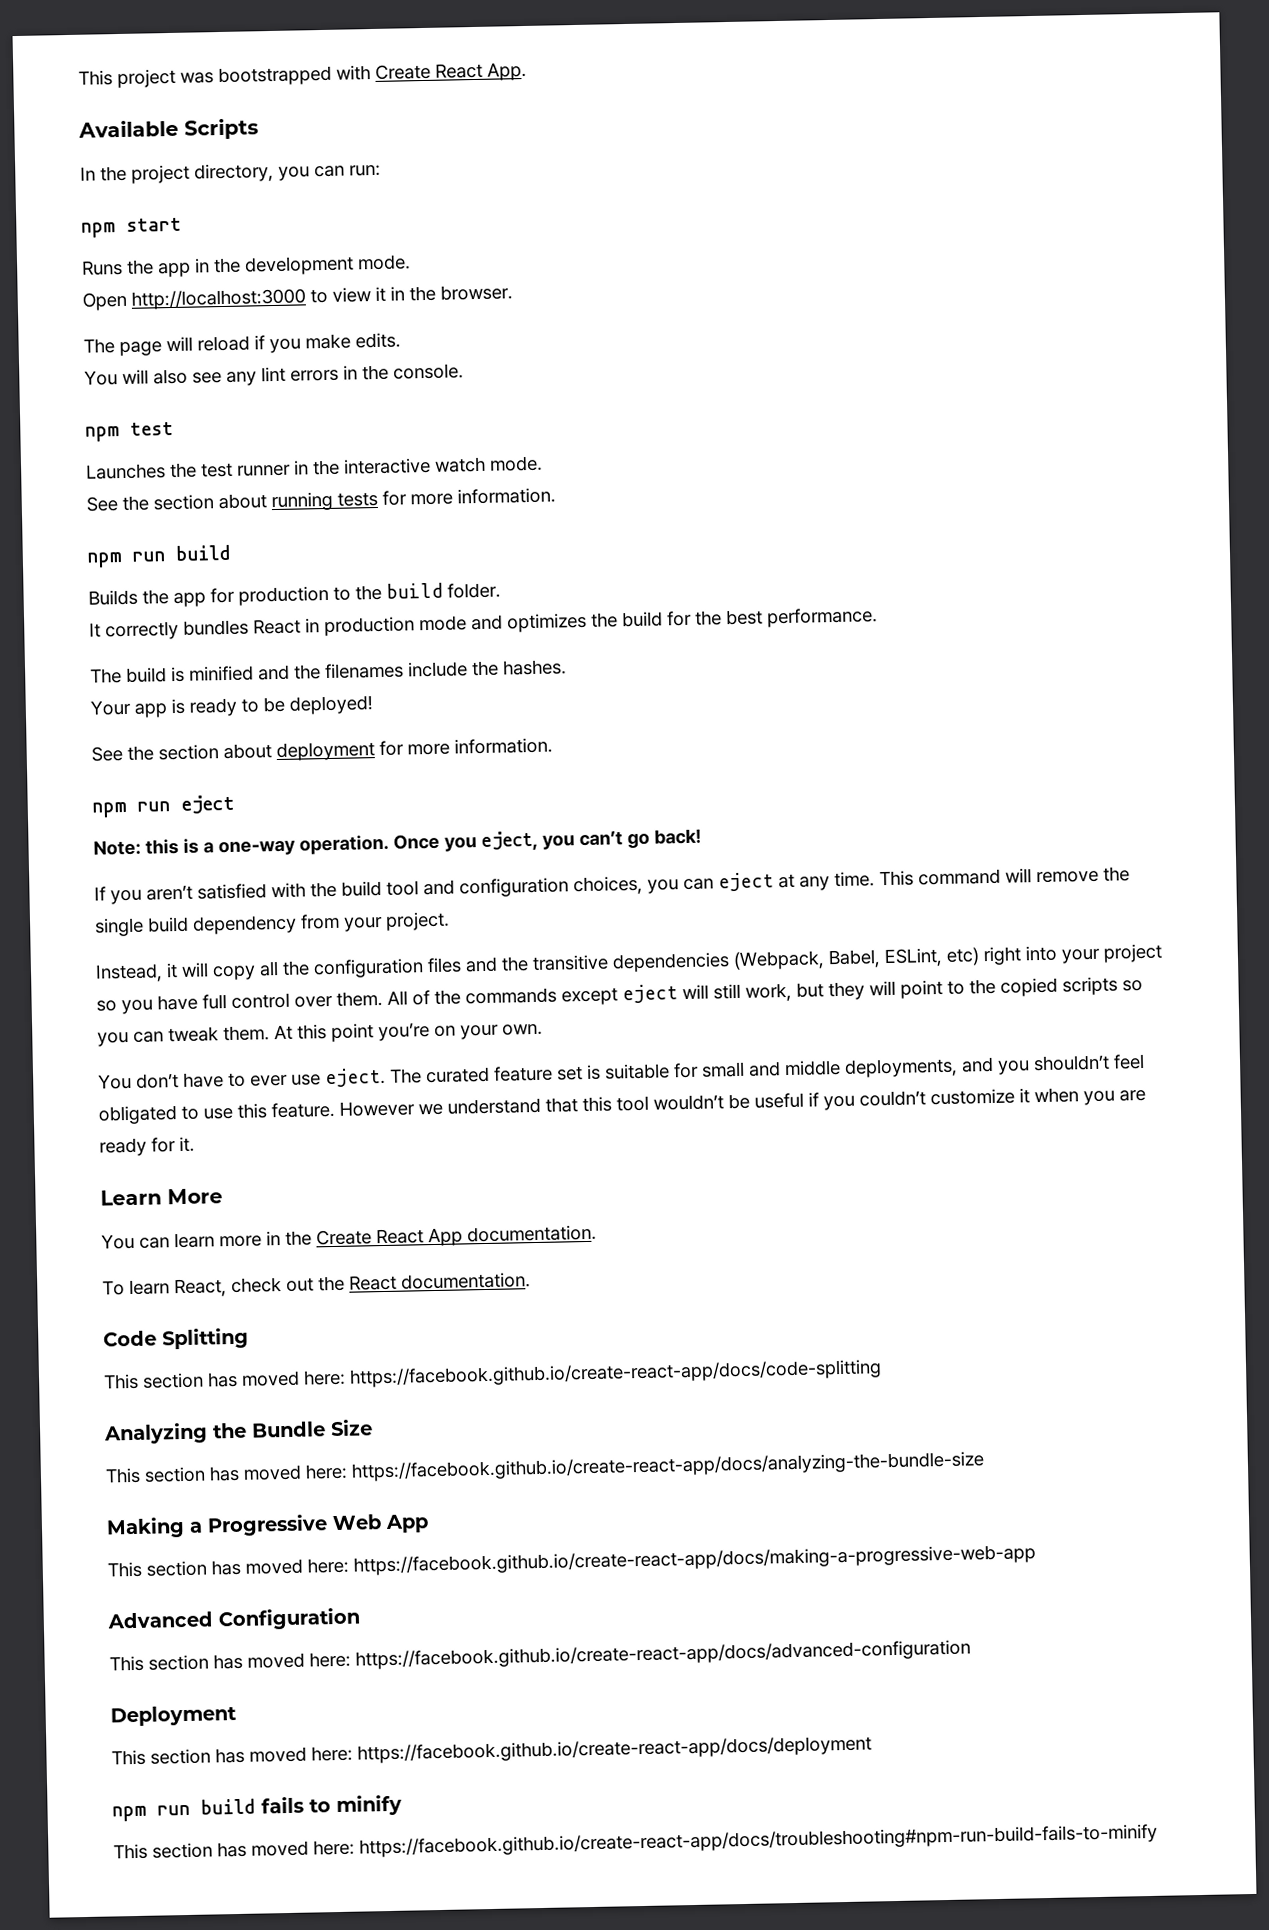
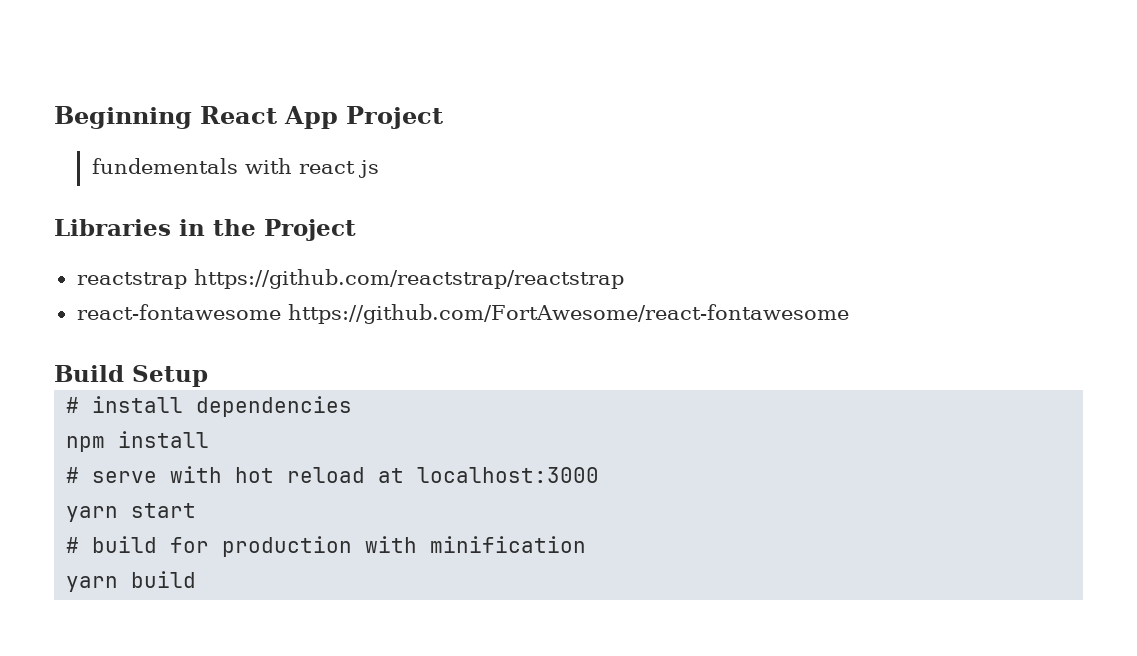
[78,61,527,89] [78,118,259,140] [80,162,381,184] [81,217,182,238] [82,254,411,278] [82,284,513,311] [83,332,401,357] [84,363,464,386] [85,421,174,442] [86,455,543,480] [86,487,556,512] [87,544,231,568] [88,582,501,608] [89,607,878,641] [90,659,567,684] [90,695,373,718] [91,737,553,762] [92,794,235,818] [93,828,702,857] [94,866,1130,905] [94,911,450,937] [95,943,1163,983] [96,976,1143,1015] [97,1022,543,1047] [98,1053,1145,1090] [98,1087,1146,1125] [99,1136,195,1157] [100,1188,223,1206] [101,1224,597,1250] [102,1272,531,1298] [103,1327,249,1350] [103,1359,882,1390] [103,1419,373,1445] [105,1451,985,1484] [106,1514,429,1539] [107,1544,1036,1578] [107,1607,361,1631] [109,1639,971,1672] [110,1704,237,1727] [111,1735,872,1766] [112,1794,402,1822] [113,1823,1158,1860] This project was bootstrapped with Create React App. // Available Scripts // In the project directory, you can run: // npm start // Runs the app in the development mode. // Open http://localhost:3000 to view it in the browser. // The page will reload if you make edits. // You will also see any lint errors in the console. // npm test // Launches the test runner in the interactive watch mode. // See the section about running tests for more information. // npm run build // Builds the app for production to the build folder. // It correctly bundles React in production mode and optimizes the build for the best performance. // The build is minified and the filenames include the hashes. // Your app is ready to be deployed! // See the section about deployment for more information. // npm run eject // Note: this is a one-way operation. Once you eject, you can’t go back! // If you aren’t satisfied with the build tool and configuration choices, you can eject at any time. This command will remove the single build dependency from your project. // Instead, it will copy all the configuration files and the transitive dependencies (Webpack, Babel, ESLint, etc) right into your project so you have full control over them. All of the commands except eject will still work, but they will point to the copied scripts so you can tweak them. At this point you’re on your own. // You don’t have to ever use eject. The curated feature set is suitable for small and middle deployments, and you shouldn’t feel obligated to use this feature. However we understand that this tool wouldn’t be useful if you couldn’t customize it when you are ready for it. // Learn More // You can learn more in the Create React App documentation. // To learn React, check out the React documentation. // Code Splitting // This section has moved here: https://facebook.github.io/create-react-app/docs/code-splitting // Analyzing the Bundle Size // This section has moved here: https://facebook.github.io/create-react-app/docs/analyzing-the-bundle-size // Making a Progressive Web App // This section has moved here: https://facebook.github.io/create-react-app/docs/making-a-progressive-web-app // Advanced Configuration // This section has moved here: https://facebook.github.io/create-react-app/docs/advanced-configuration // Deployment // This section has moved here: https://facebook.github.io/create-react-app/docs/deployment // npm run build fails to minify // This section has moved here: https://facebook.github.io/create-react-app/docs/troubleshooting#npm-run-build-fails-to-minify -> [54,106,443,129] [91,158,379,178] [54,219,356,241] [76,269,624,289] [76,304,849,324] [54,365,208,387] [66,396,353,417] [66,431,210,452] [66,466,600,483] [66,503,197,522] [66,536,587,557] [66,571,197,592] Beginning React App Project // fundementals with react js // Libraries in the Project // reactstrap https://github.com/reactstrap/reactstrap // react-fontawesome https://github.com/FortAwesome/react-fontawesome // Build Setup // # install dependencies // npm install // # serve with hot reload at localhost:3000 // yarn start // # build for production with minification // yarn build

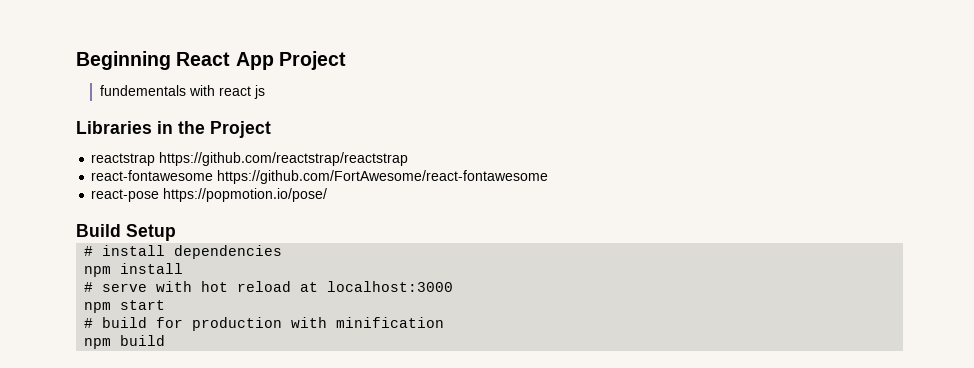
(849, 314) none -> [91,188,328,202] // react-pose https://popmotion.io/pose/
[66,506,119,522] yarn -> [84,302,112,313] npm
[66,576,119,592] yarn -> [84,338,112,349] npm

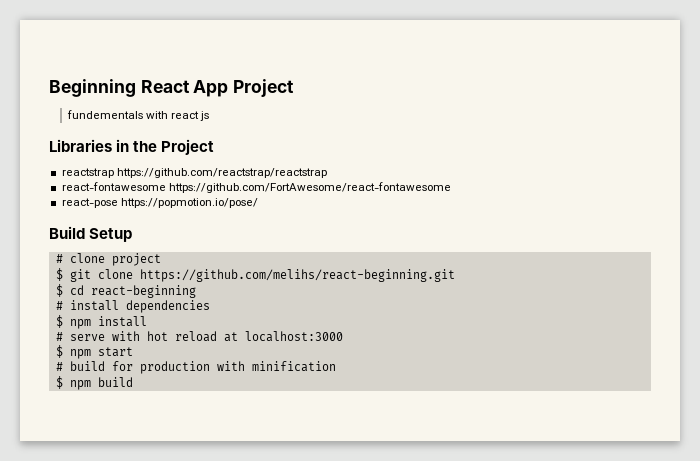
(176, 232) none -> [55,253,161,266] [55,268,455,282] [55,284,196,298] // # clone project // $ git clone https://github.com/melihs/react-beginning.git // $ cd react-beginning
(283, 252) none -> [55,315,63,328] $
(454, 286) none -> [55,345,63,358] $
(445, 322) none -> [55,376,63,389] $

